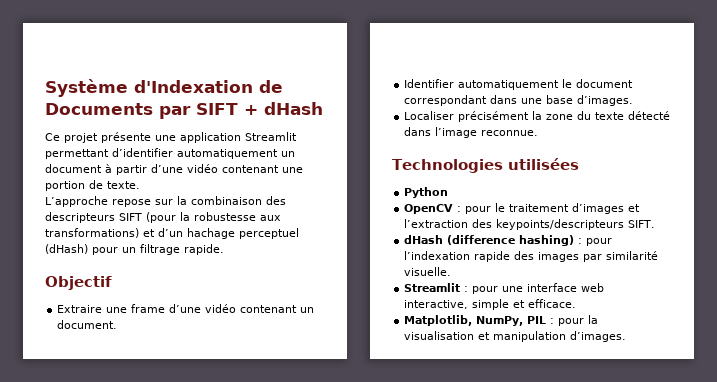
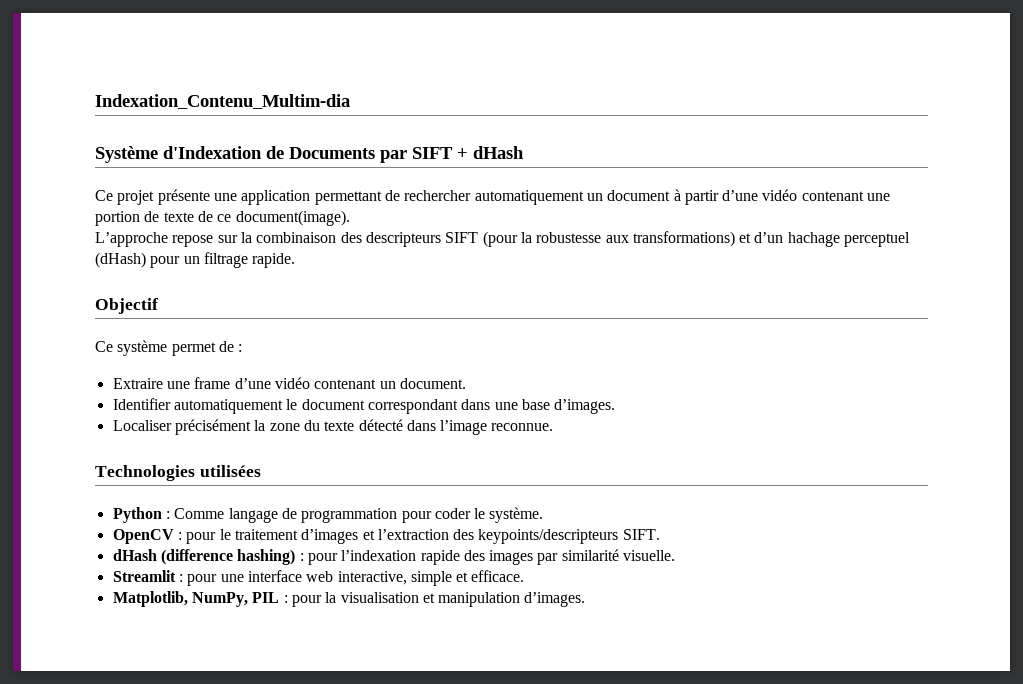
(45, 88) none -> [95,94,350,109] Indexation_Contenu_Multim-dia //
[245,132,297,141] [45,148,173,159] Streamlit permettant d’identifier -> [314,190,472,205] permettant de rechercher
[107,181,140,189] texte. -> [163,210,350,226] texte de ce document(image).
(112, 283) none -> [95,340,243,356] // Ce système permet de :
(449, 192) none -> [165,507,544,523] : Comme langage de programmation pour coder le système.

